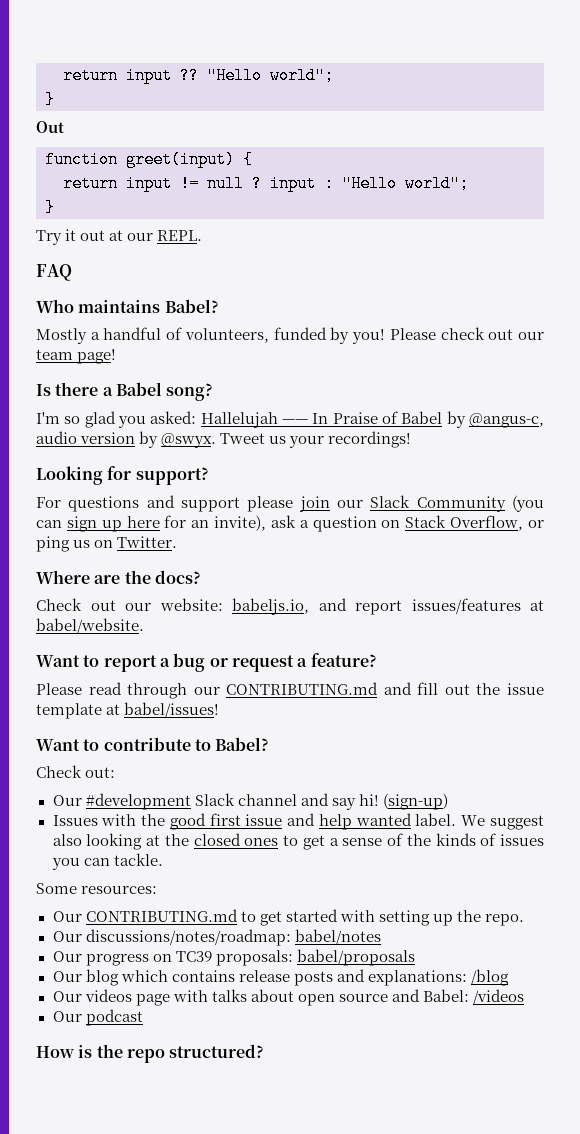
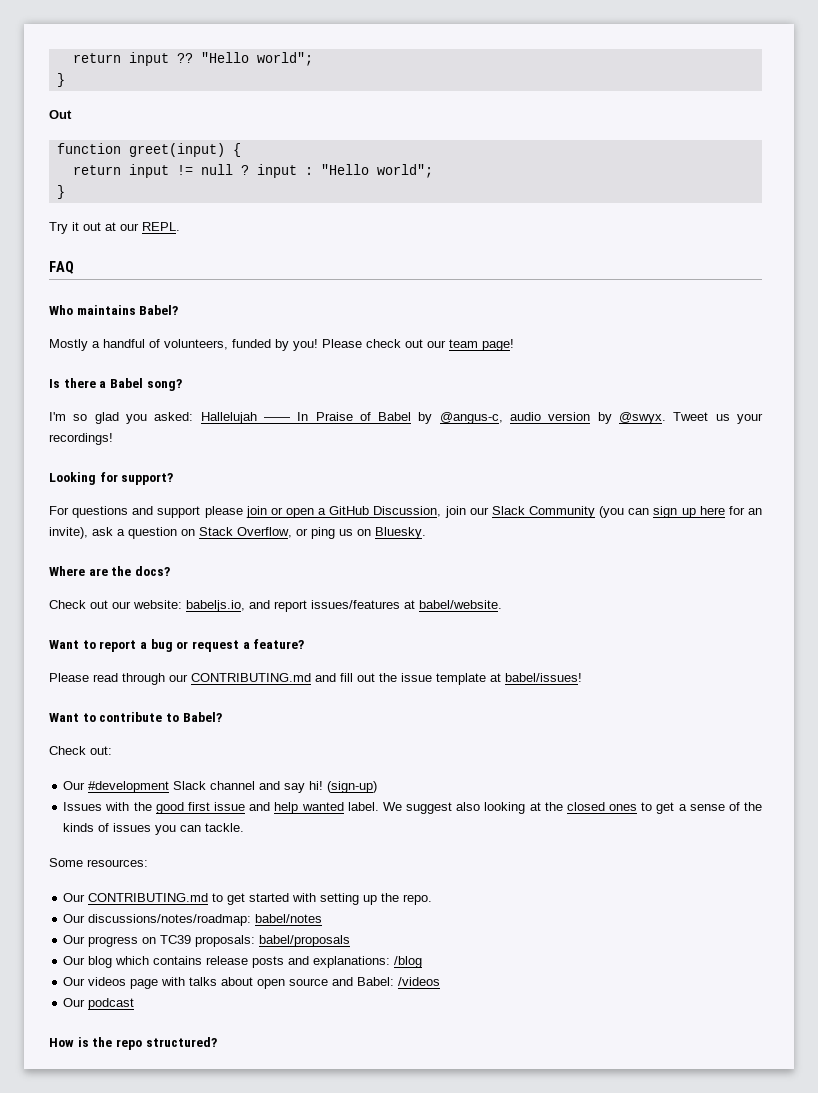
(330, 504) none -> [270,506,466,518] or open a GitHub Discussion, join
[117,536,178,548] Twitter. -> [375,527,426,539] Bluesky.

